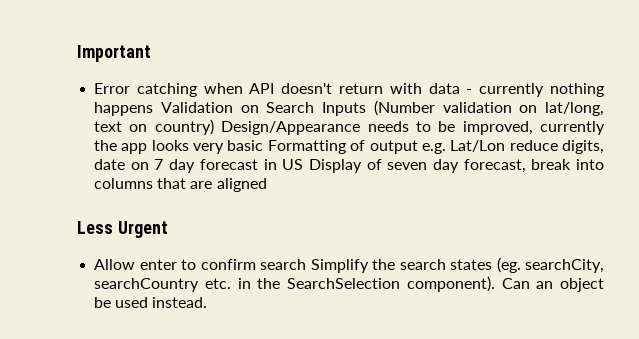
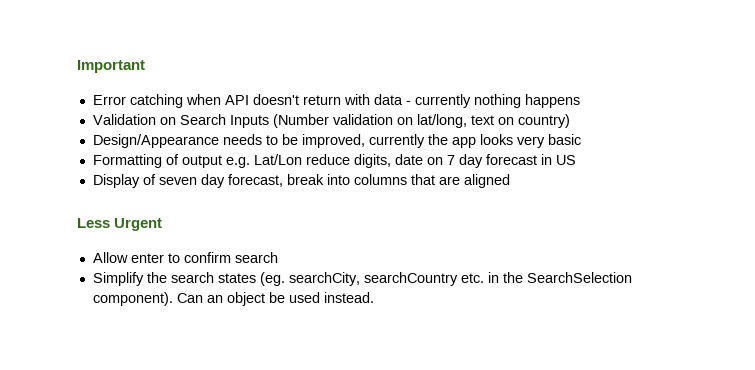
(154, 109) none -> (580, 101) //
(214, 127) none -> (570, 121) //
(264, 145) none -> (581, 139) //
(304, 164) none -> (576, 160) //
(307, 264) none -> (278, 257) //

